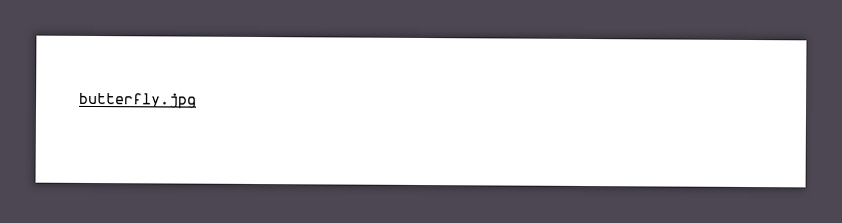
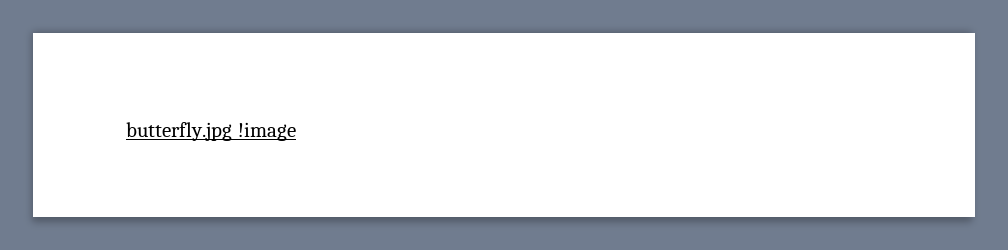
(197, 100) none -> [237,122,296,141] !image

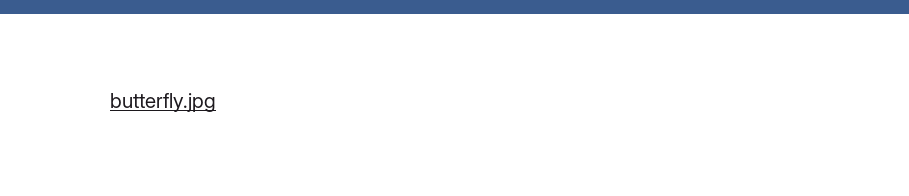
[237,122,296,141] !image -> (216, 102) none

